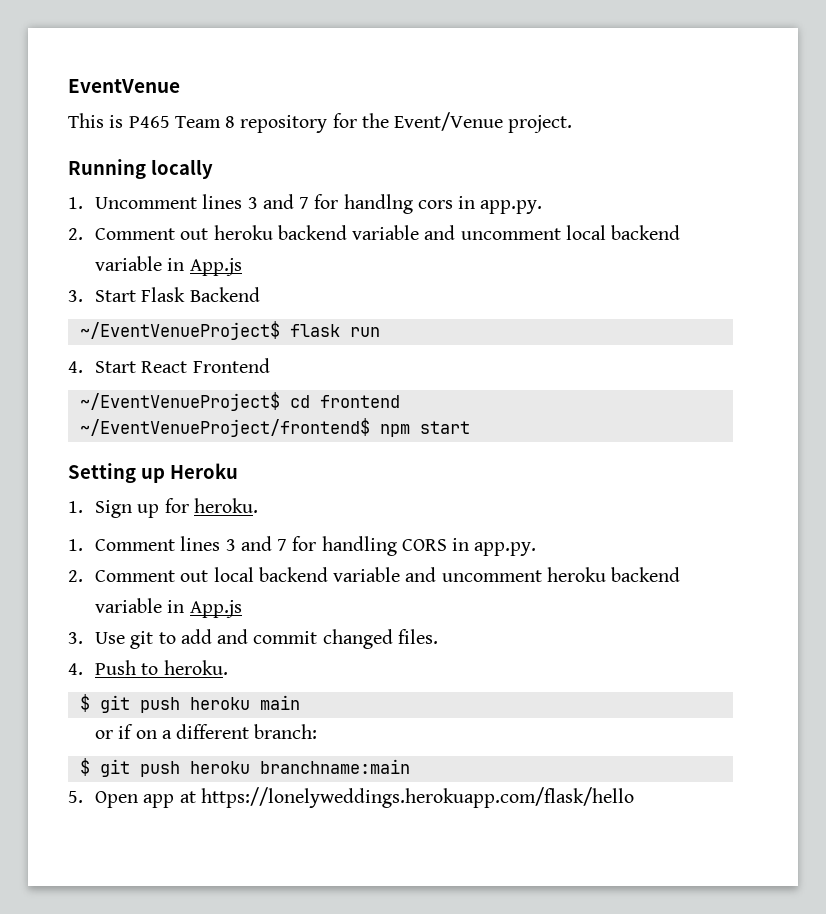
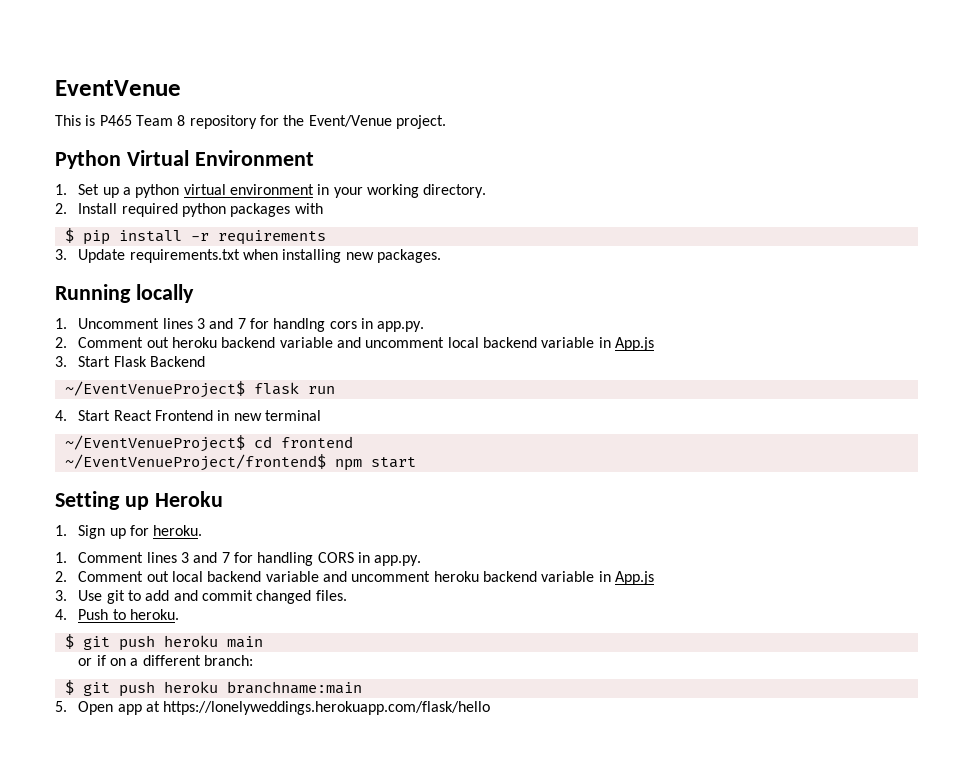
(573, 124) none -> [55,150,314,169] [55,184,487,198] [55,203,323,217] [64,228,326,245] [55,249,441,263] // Python Virtual Environment // 1. Set up a python virtual environment in your working directory. // 2. Install required python packages with // $ pip install -r requirements // 3. Update requirements.txt when installing new packages.
(270, 365) none -> [217,410,321,421] in new terminal

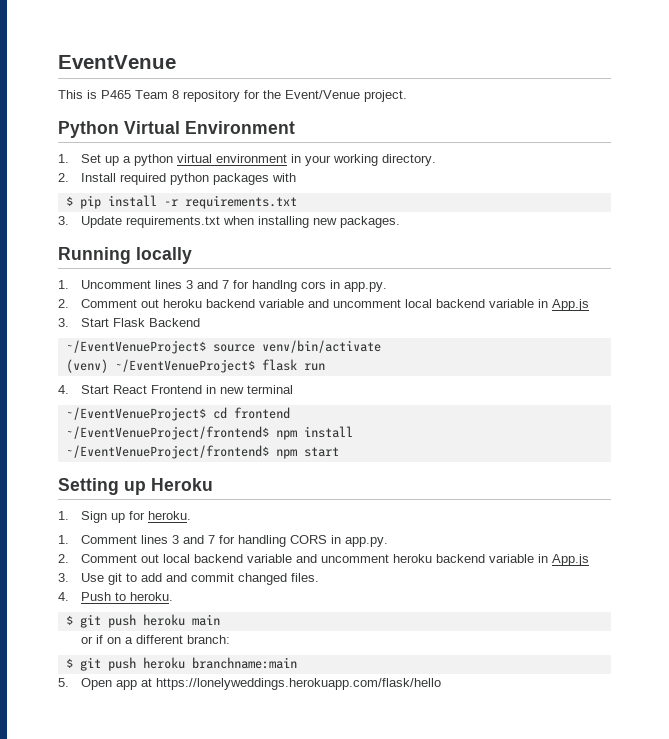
[217,230,326,245] requirements -> [184,195,297,209] requirements.txt
(245, 389) none -> [212,340,381,353] [65,359,255,373] source venv/bin/activate // (venv) ~/EventVenueProject$
(353, 442) none -> [65,426,353,440] // ~/EventVenueProject/frontend$ npm install

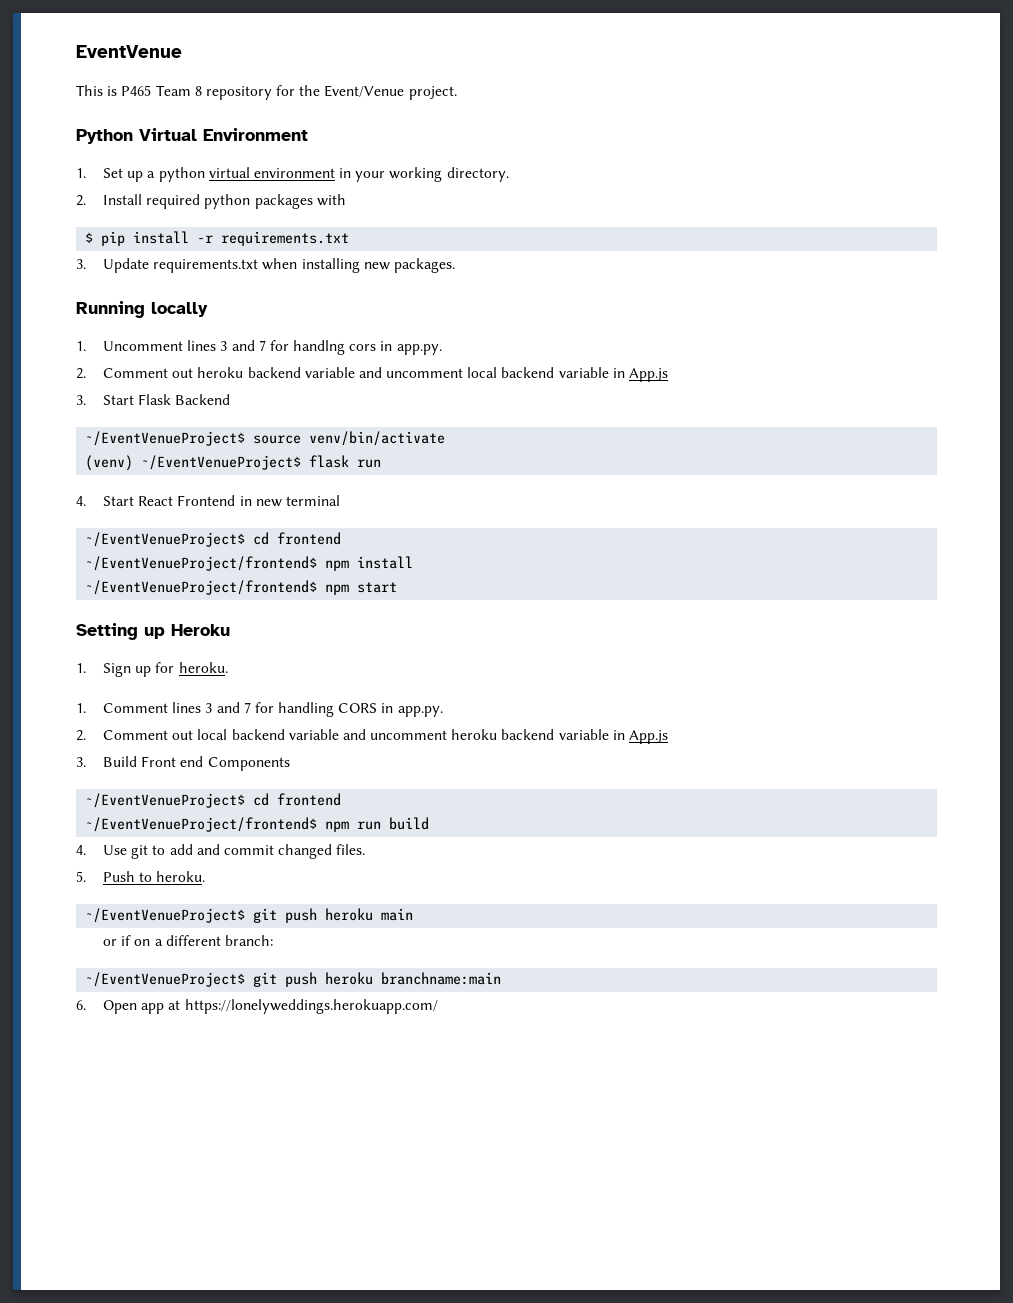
(69, 577) none -> [103,756,290,771] [85,793,342,808] [85,817,430,832] [76,845,86,855] Build Front end Components // ~/EventVenueProject$ cd frontend // ~/EventVenueProject/frontend$ npm run build // 4.
[58,592,69,601] 4. -> [76,871,86,882] 5.
[65,615,73,625] $ -> [85,908,246,923] ~/EventVenueProject$
[65,658,73,668] $ -> [85,972,246,987] ~/EventVenueProject$
[58,678,69,687] 5. -> [76,1000,86,1010] 6.
[155,678,441,690] https://lonelyweddings.herokuapp.com/flask/hello -> [184,999,438,1014] https://lonelyweddings.herokuapp.com/

